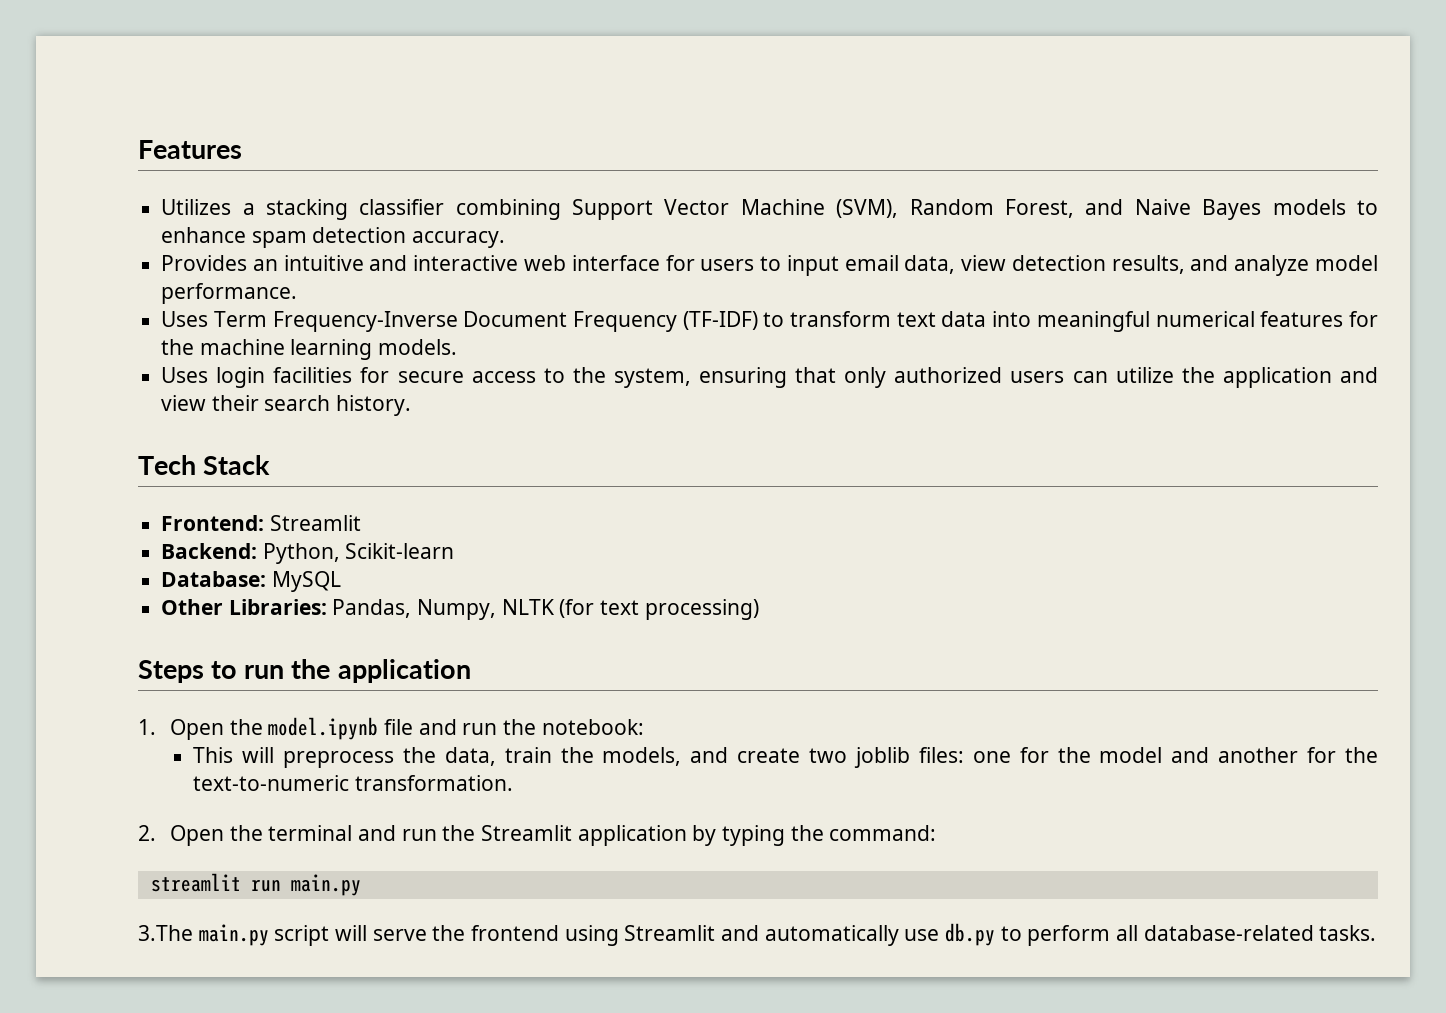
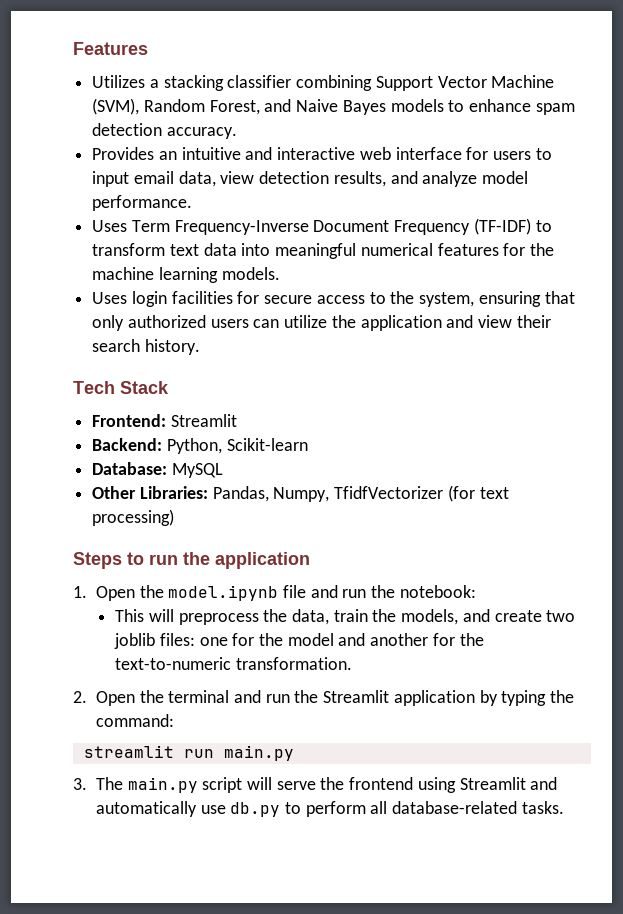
[501,599,554,615] NLTK -> [334,486,444,499] TfidfVectorizer
[138,925,193,941] 3.The -> [73,777,123,790] 3. The

